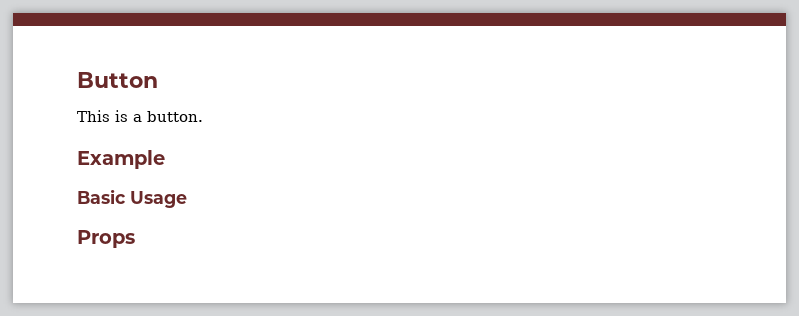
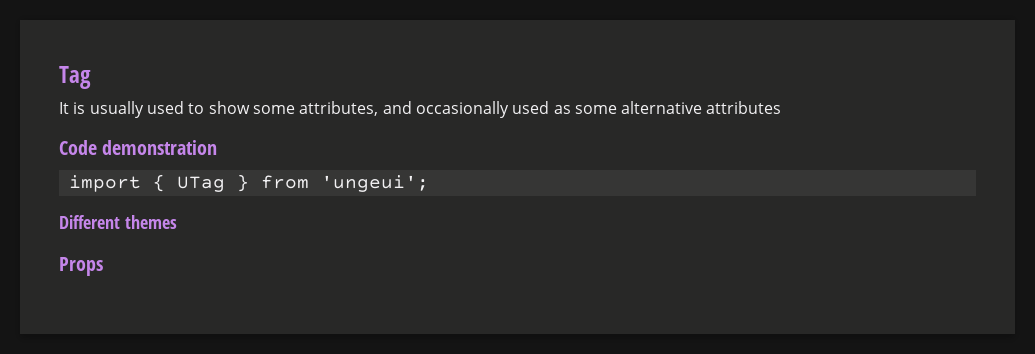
[77,72,158,88] [77,110,203,122] [77,150,165,169] [77,189,187,208] Button // This is a button. // Example // Basic Usage -> [59,66,91,89] [59,101,782,118] [59,140,218,155] [68,174,429,192] [59,215,177,229] Tag // It is usually used to show some attributes, and occasionally used as some alternative attributes // Code demonstration // import { UTag } from 'ungeui'; // Different themes

